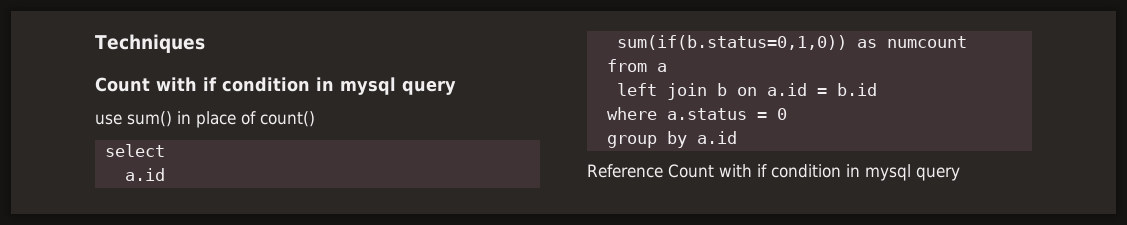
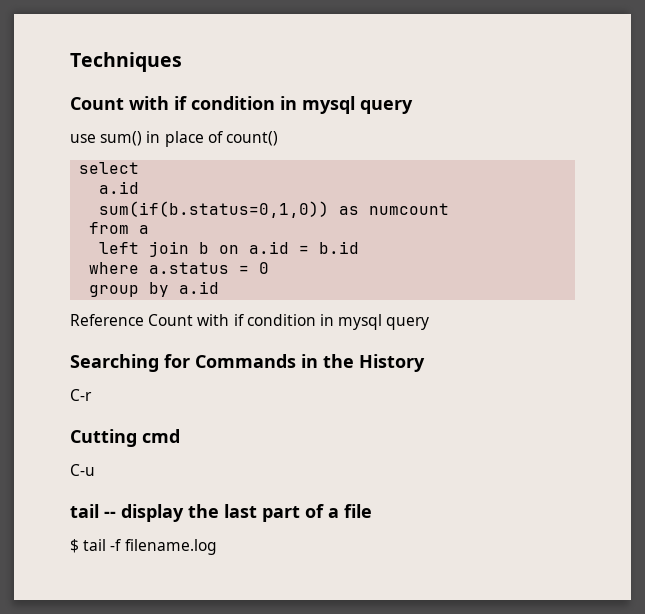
(960, 174) none -> [70,354,425,372] [70,389,92,401] [70,429,180,447] [70,464,95,476] [70,504,372,522] [70,539,217,555] // Searching for Commands in the History // C-r // Cutting cmd // C-u // tail -- display the last part of a file // $ tail -f filename.log

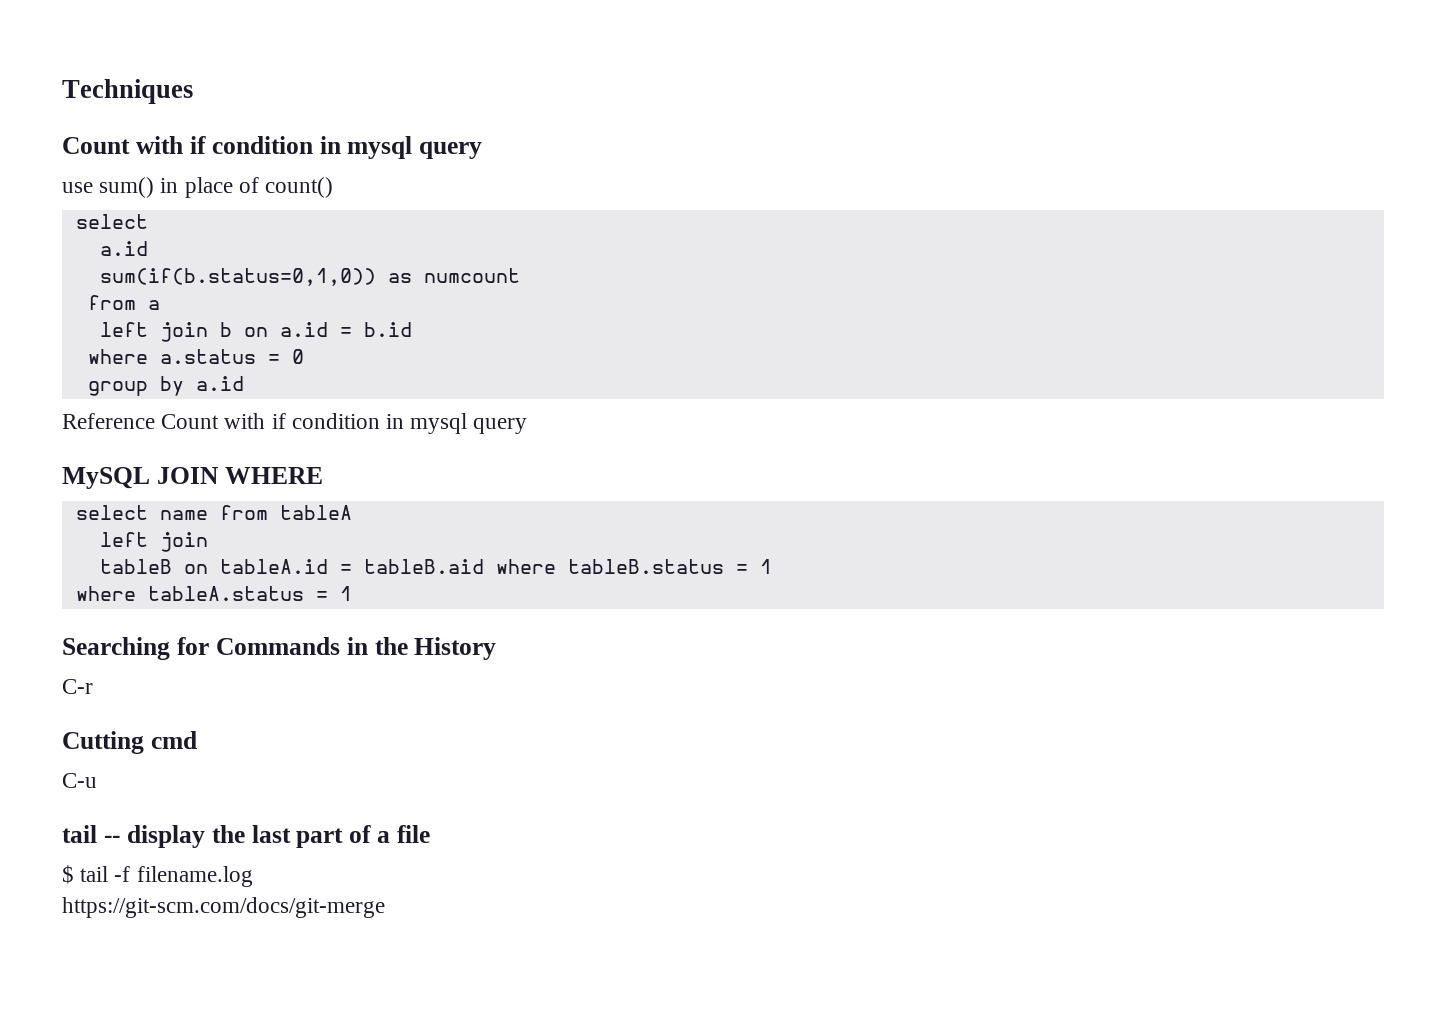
(430, 323) none -> [62,467,323,489] [75,505,352,520] [99,532,208,552] [99,559,772,574] [75,586,352,601] // MySQL JOIN WHERE // select name from tableA // left join // tableB on tableA.id = tableB.aid where tableB.status = 1 // where tableA.status = 1
(217, 547) none -> [62,897,385,918] // https://git-scm.com/docs/git-merge

